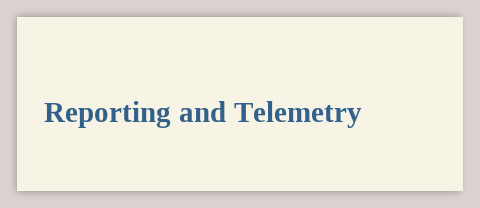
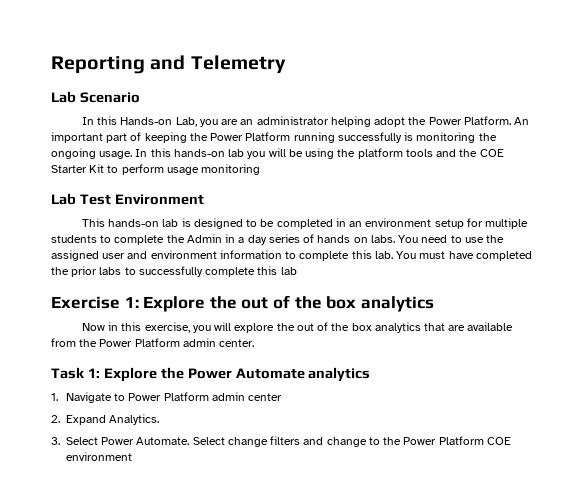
(362, 114) none -> [51,91,140,103] [81,116,529,127] [51,132,497,143] [51,148,504,159] [51,164,261,175] [51,193,204,205] [81,218,528,229] [51,234,505,245] [51,250,532,261] [51,266,297,277] [51,295,434,312] [81,322,514,333] [51,338,255,347] [51,367,371,382] [51,392,283,403] [51,414,160,425] [51,436,511,447] [66,452,132,461] // Lab Scenario // In this Hands-on Lab, you are an administrator helping adopt the Power Platform. An important part of keeping the Power Platform running successfully is monitoring the ongoing usage. In this hands-on lab you will be using the platform tools and the COE Starter Kit to perform usage monitoring // Lab Test Environment // This hands-on lab is designed to be completed in an environment setup for multiple students to complete the Admin in a day series of hands on labs. You need to use the assigned user and environment information to complete this lab. You must have completed the prior labs to successfully complete this lab // Exercise 1: Explore the out of the box analytics // Now in this exercise, you will explore the out of the box analytics that are available from the Power Platform admin center. // Task 1: Explore the Power Automate analytics // 1. Navigate to Power Platform admin center // 2. Expand Analytics. // 3. Select Power Automate. Select change filters and change to the Power Platform COE environment

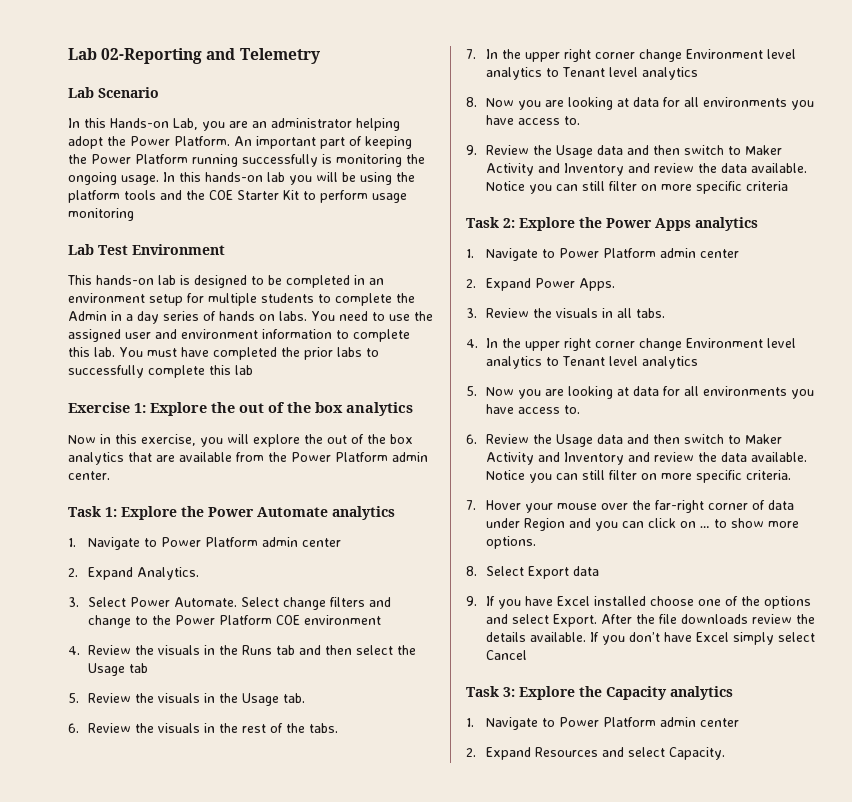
[51,56,145,74] Reporting -> [68,48,203,64] Lab 02-Reporting
(132, 456) none -> [68,645,416,655] [87,663,148,676] [68,693,305,706] [68,723,338,733] [466,49,796,62] [485,67,698,80] [466,97,814,110] [485,115,580,125] [466,145,782,158] [485,163,807,176] [485,181,788,194] [466,217,758,231] [466,248,739,261] [466,278,615,291] [466,308,665,318] [466,338,796,351] [485,356,698,369] [466,386,814,399] [485,404,580,414] [466,434,782,447] [485,452,807,465] [485,470,791,483] [466,500,794,513] [485,518,799,531] [485,536,536,549] [466,566,599,579] [466,596,811,609] [485,614,815,627] [485,632,815,645] [485,650,527,660] [466,686,733,700] [466,717,739,730] [466,747,725,760] // 4. Review the visuals in the Runs tab and then select the Usage tab // 5. Review the visuals in the Usage tab. // 6. Review the visuals in the rest of the tabs. // 7. In the upper right corner change Environment level analytics to Tenant level analytics // 8. Now you are looking at data for all environments you have access to. // 9. Review the Usage data and then switch to Maker Activity and Inventory and review the data available. Notice you can still filter on more specific criteria // Task 2: Explore the Power Apps analytics // 1. Navigate to Power Platform admin center // 2. Expand Power Apps. // 3. Review the visuals in all tabs. // 4. In the upper right corner change Environment level analytics to Tenant level analytics // 5. Now you are looking at data for all environments you have access to. // 6. Review the Usage data and then switch to Maker Activity and Inventory and review the data available. Notice you can still filter on more specific criteria. // 7. Hover your mouse over the far-right corner of data under Region and you can click on … to show more options. // 8. Select Export data // 9. If you have Excel installed choose one of the options and select Export. After the file downloads review the details available. If you don’t have Excel simply select Cancel // Task 3: Explore the Capacity analytics // 1. Navigate to Power Platform admin center // 2. Expand Resources and select Capacity.

